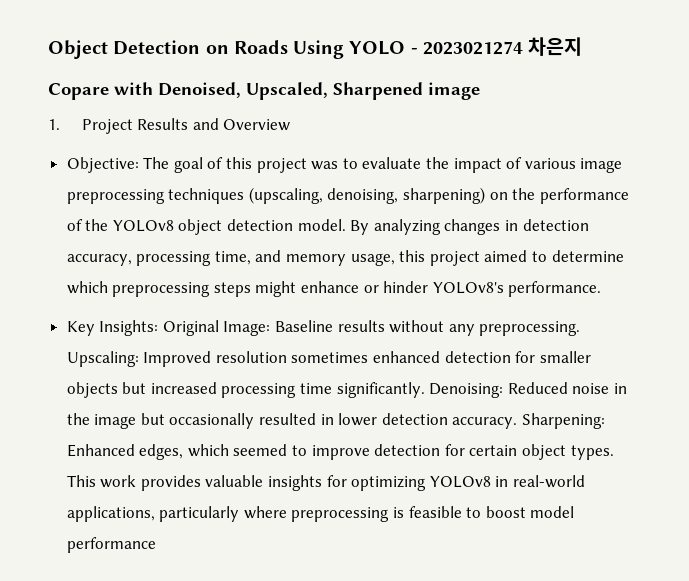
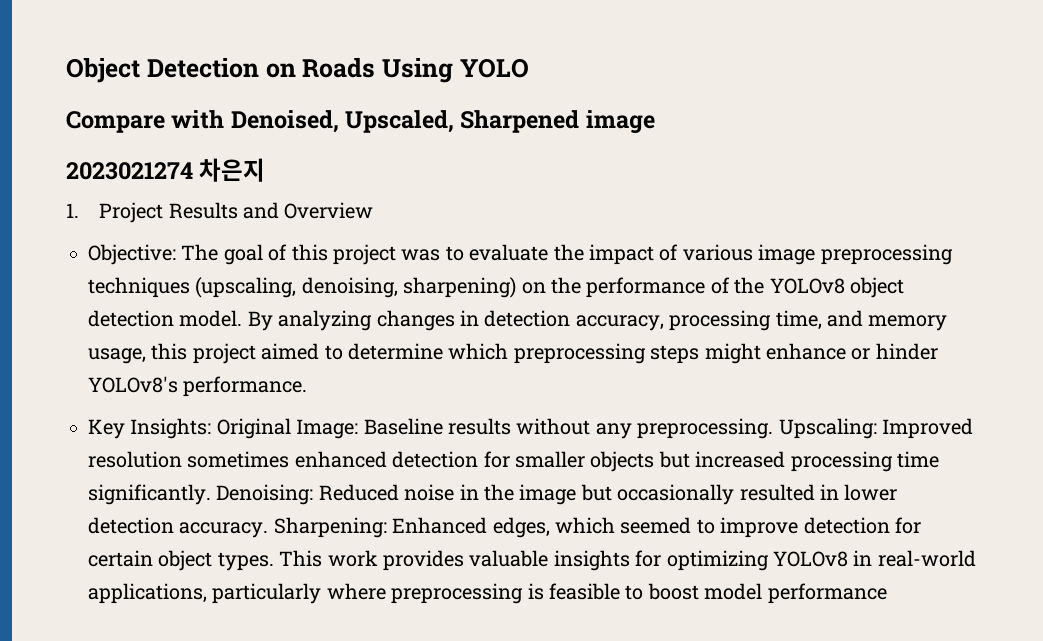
[410,37,583,56] [48,83,109,100] - 2023021274 차은지 // Copare -> [66,111,165,133] // Compare
(480, 91) none -> [66,158,266,182] // 2023021274 차은지

